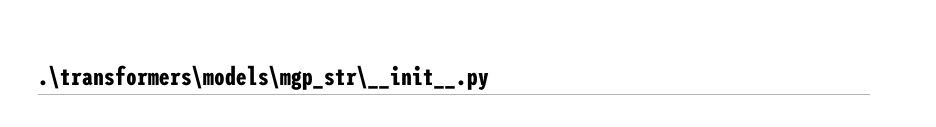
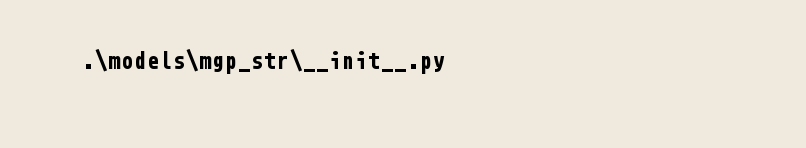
[38,65,489,90] .\transformers\models\mgp_str\__init__.py -> [81,48,445,74] .\models\mgp_str\__init__.py

